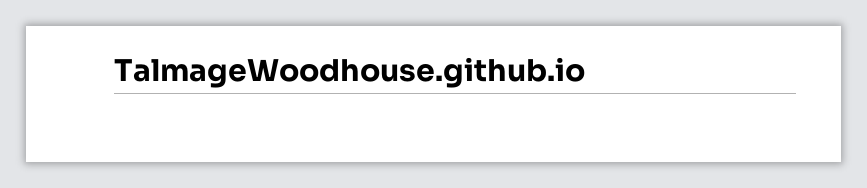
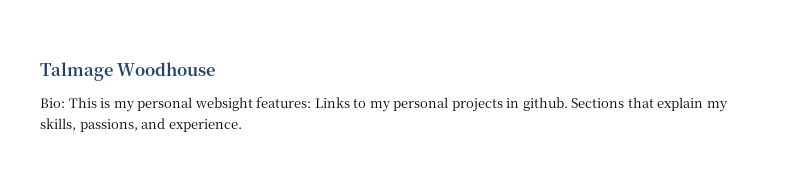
[114,57,585,88] TalmageWoodhouse.github.io -> [40,62,216,81] [40,97,728,112] [40,118,242,132] Talmage Woodhouse // Bio: This is my personal websight features: Links to my personal projects in github. Sections that explain my skills, passions, and experience.

